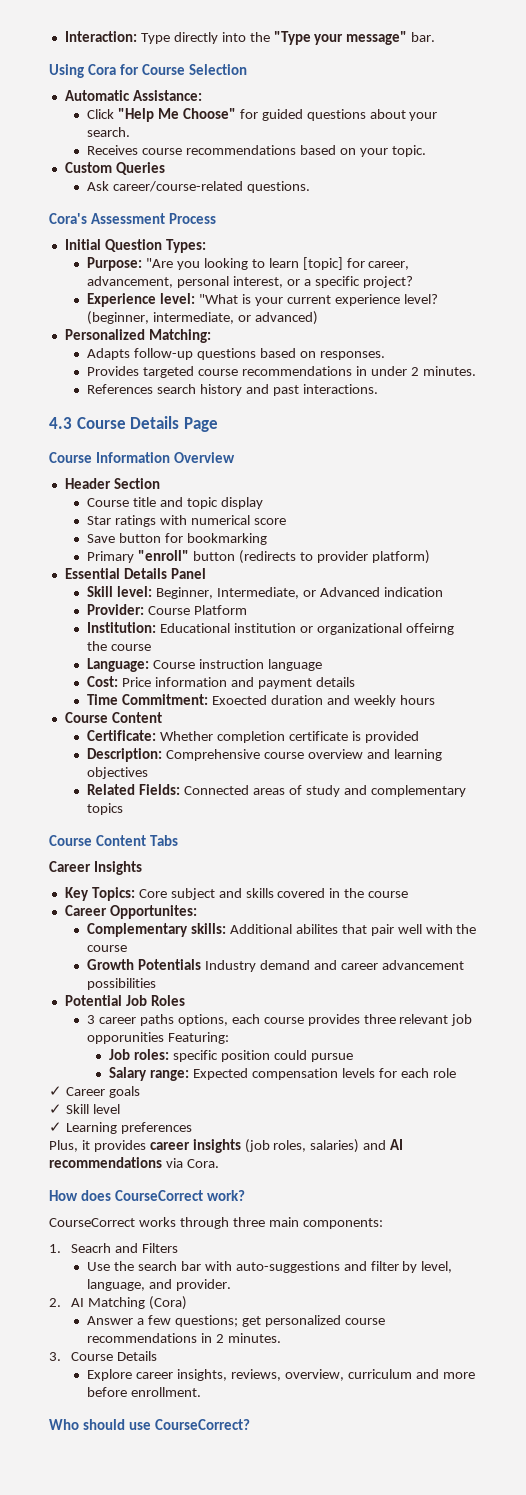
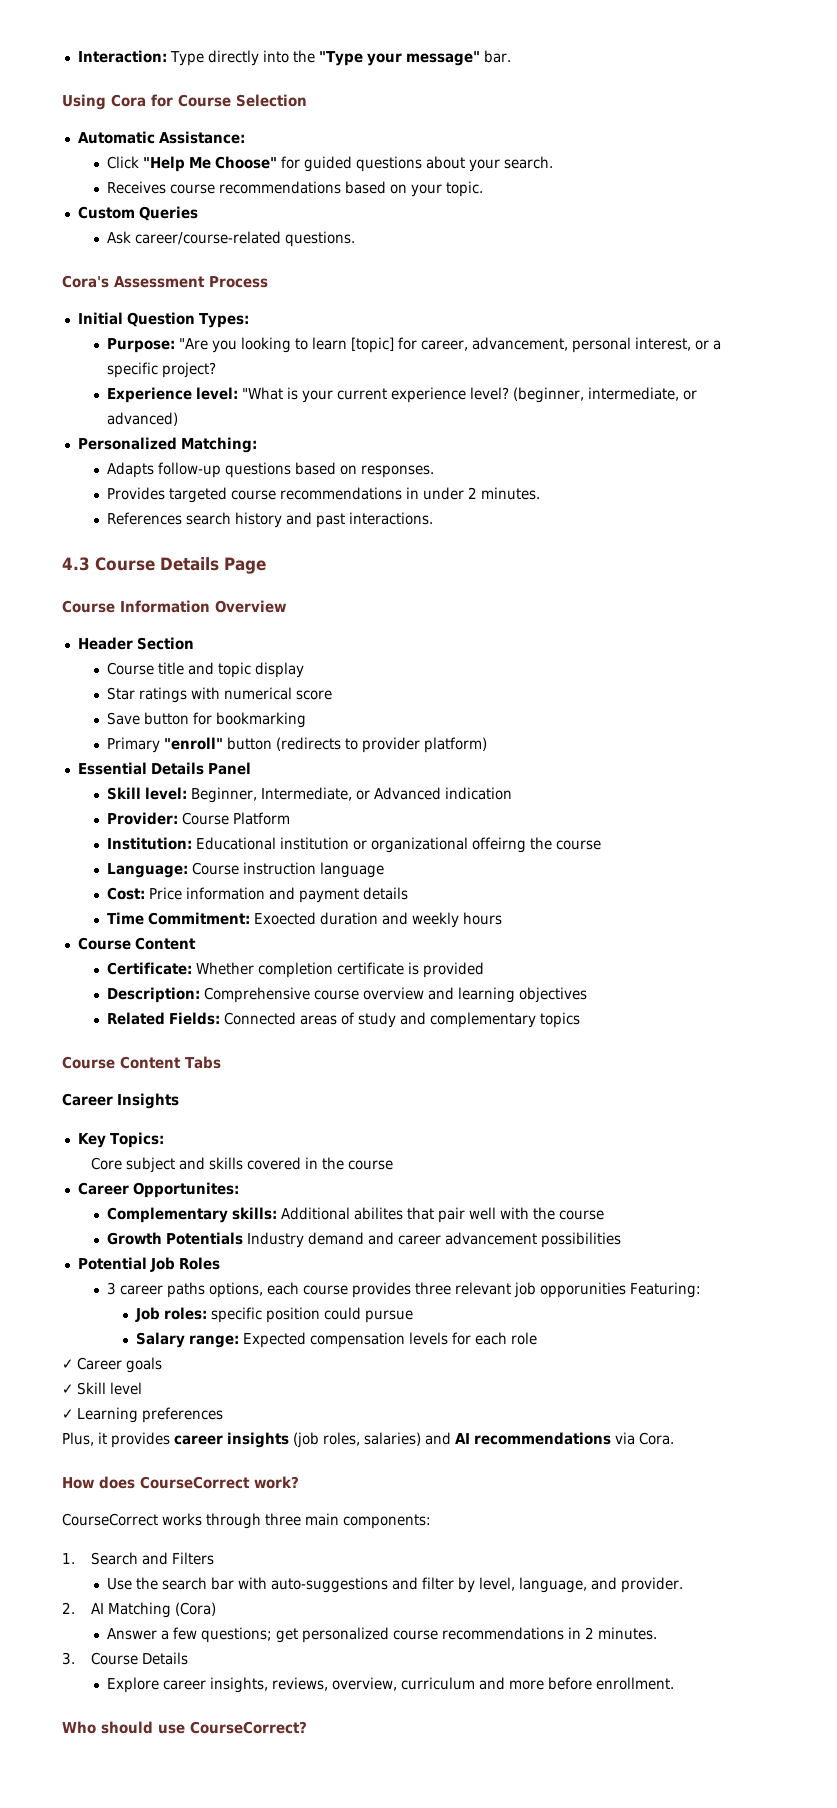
(135, 894) none -> (164, 1140) //
[71,1243,112,1253] Seacrh -> [90,1552,138,1565] Search

